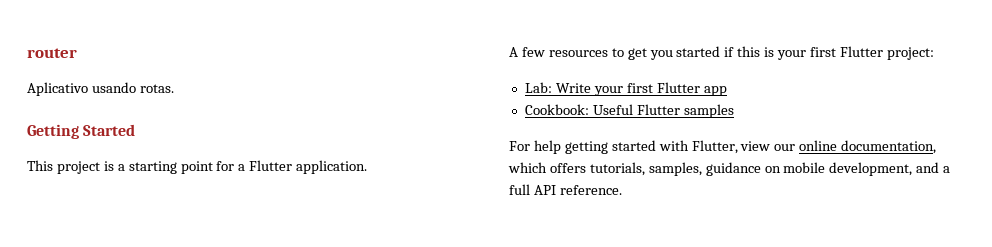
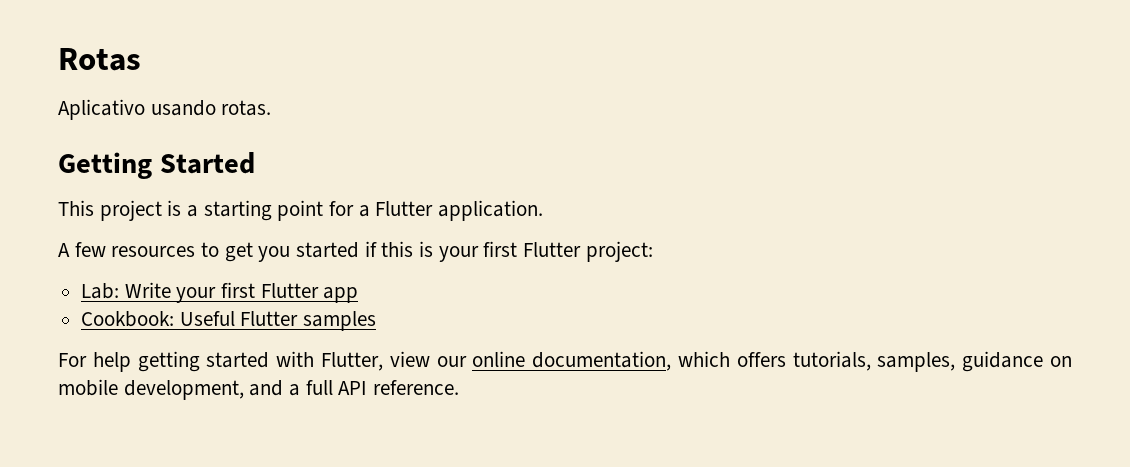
[27,48,77,58] router -> [58,48,141,71] Rotas

